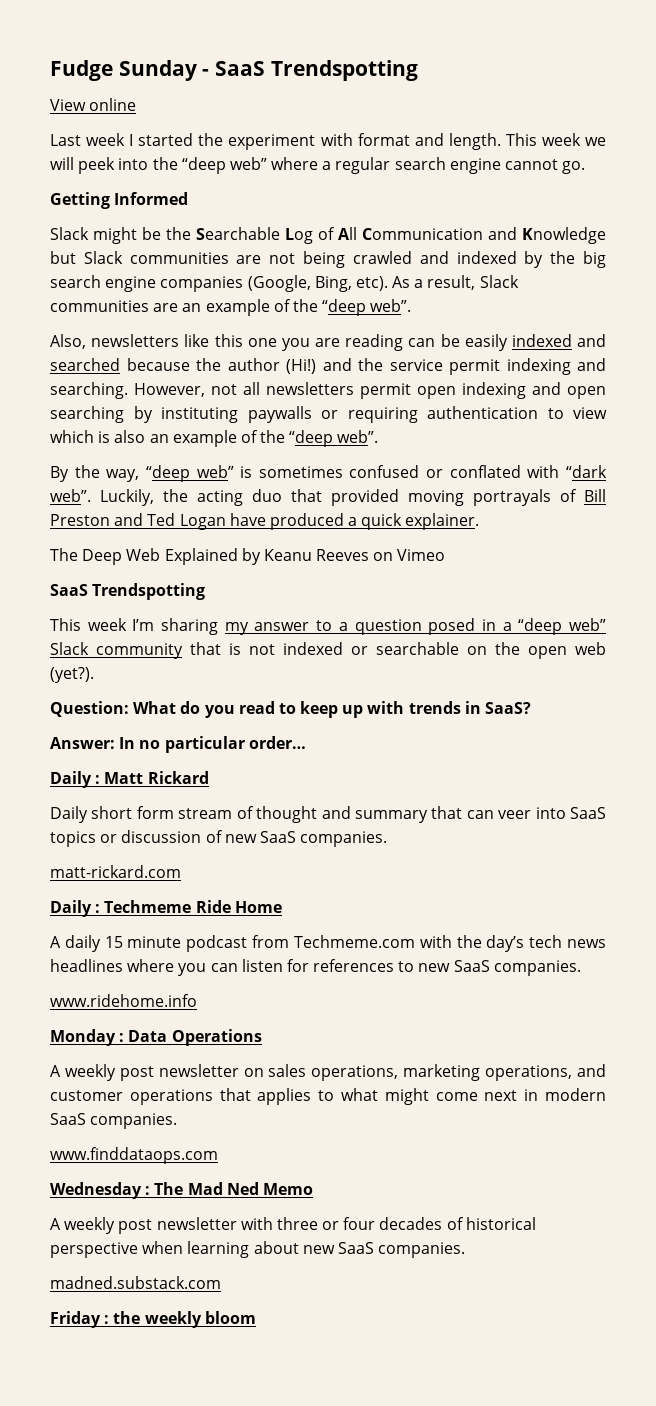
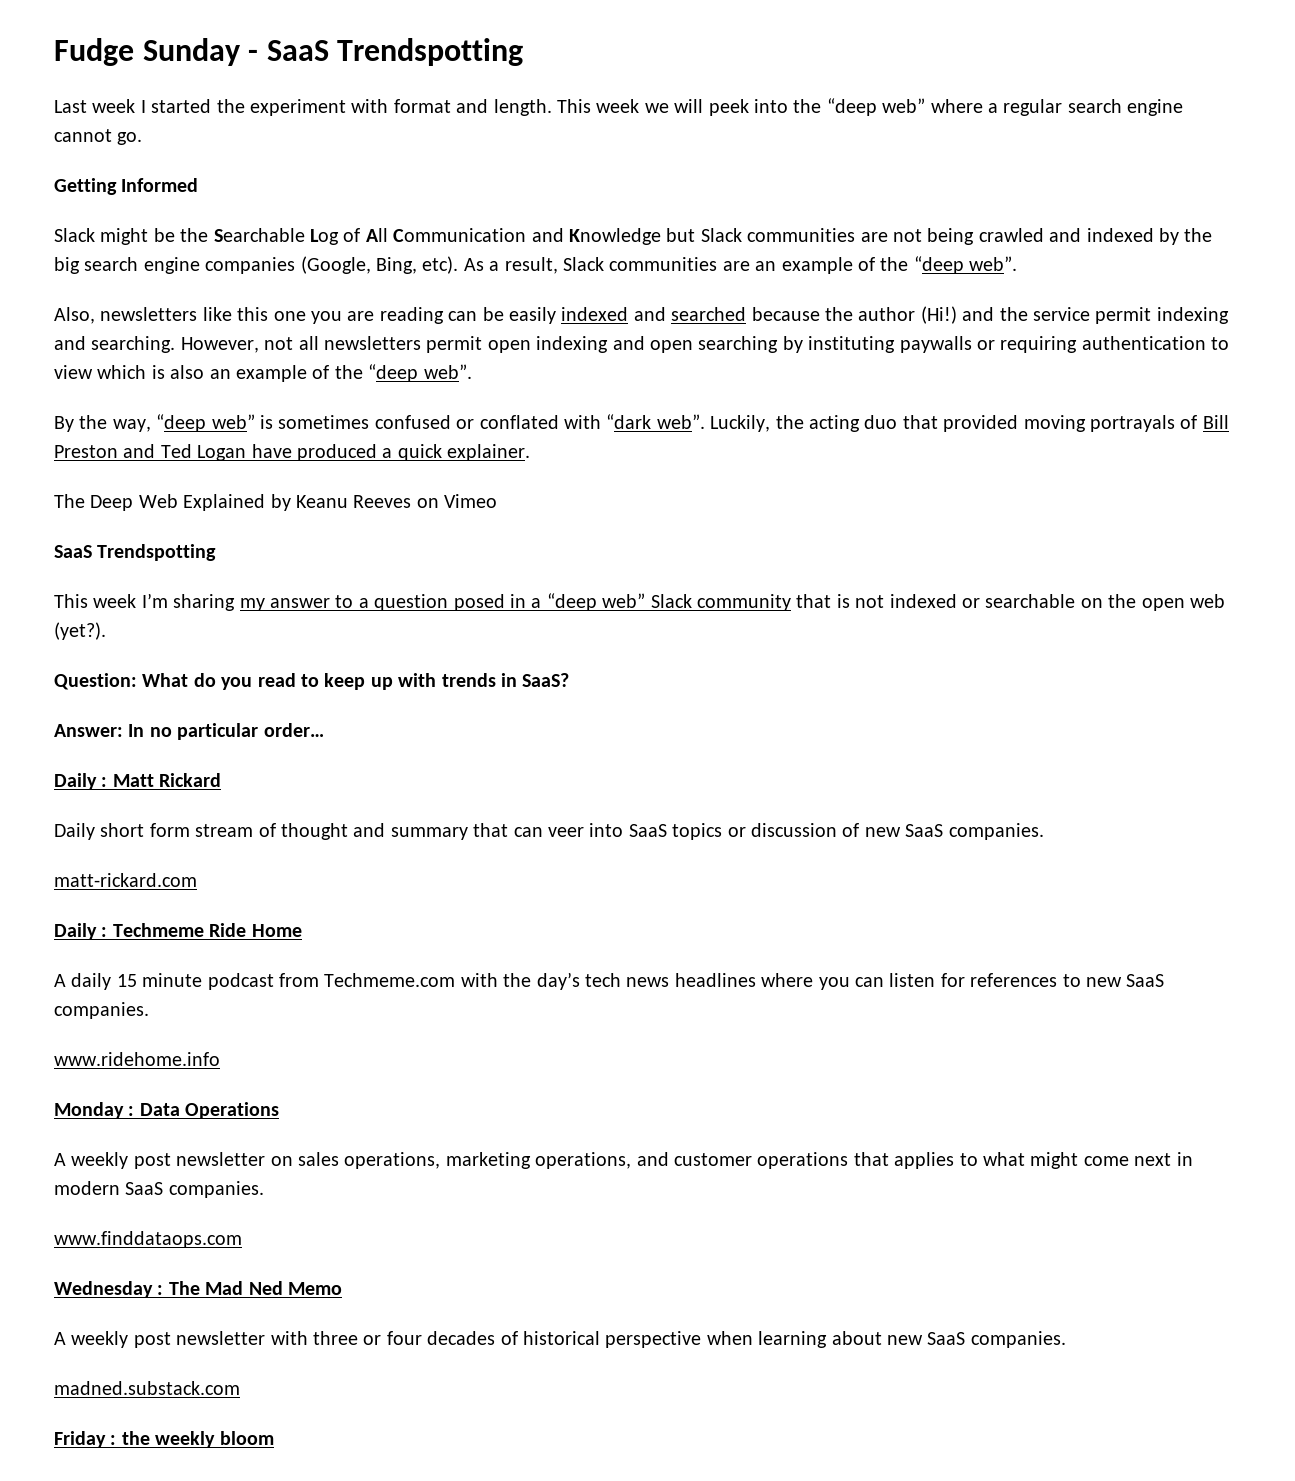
[50,98,137,111] // View online -> (524, 52) none

